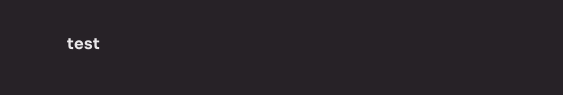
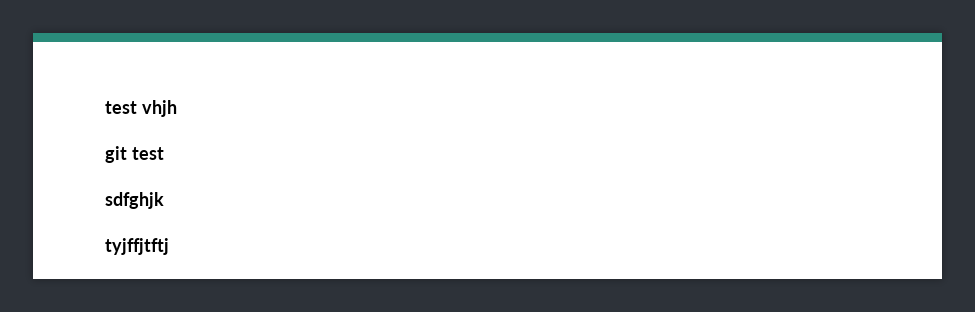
[67,38,100,50] test -> [105,100,177,117] [105,146,164,163] [105,192,164,209] [105,238,169,255] test vhjh // git test // sdfghjk // tyjffjtftj

